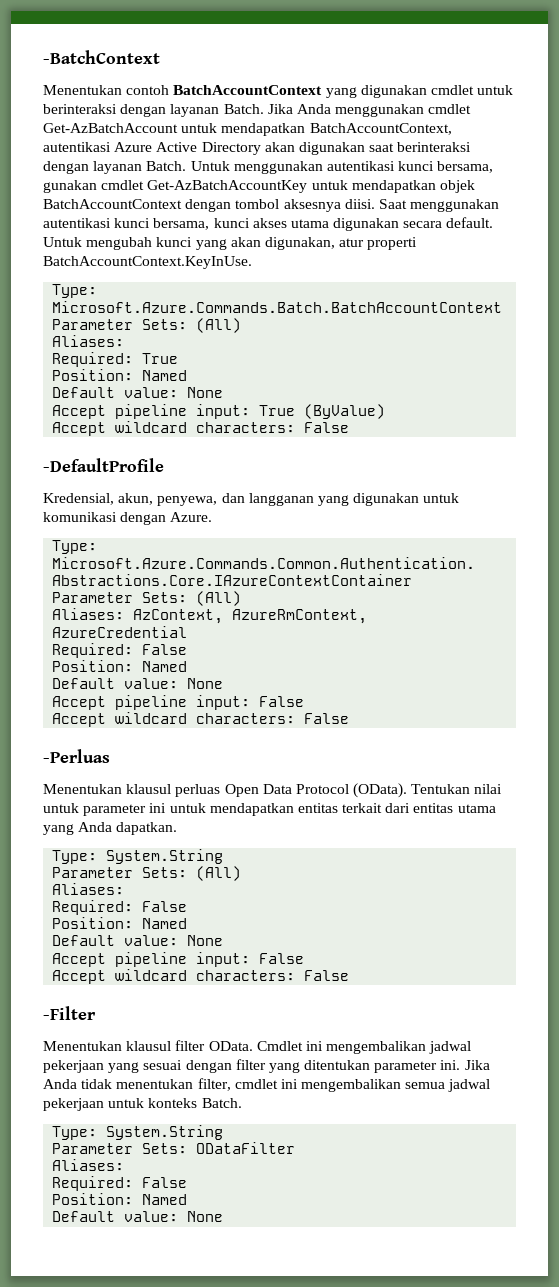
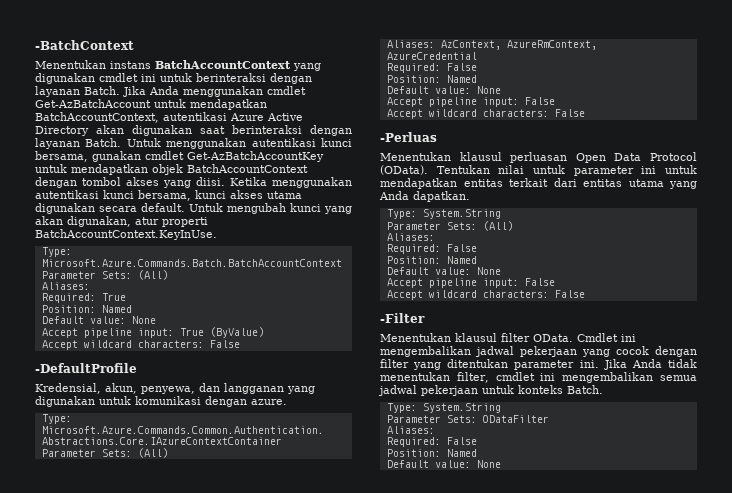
[126,85,170,95] contoh -> [110,61,151,69] instans
(474, 90) none -> [141,74,156,82] ini
[283,199,407,212] aksesnya diisi. Saat -> [126,177,267,188] akses yang diisi. Ketika
[170,512,213,522] Azure. -> [251,399,287,405] azure.
[175,784,221,797] perluas -> [510,152,568,163] perluasan
[143,1060,183,1070] sesuai -> [616,346,649,355] cocok

